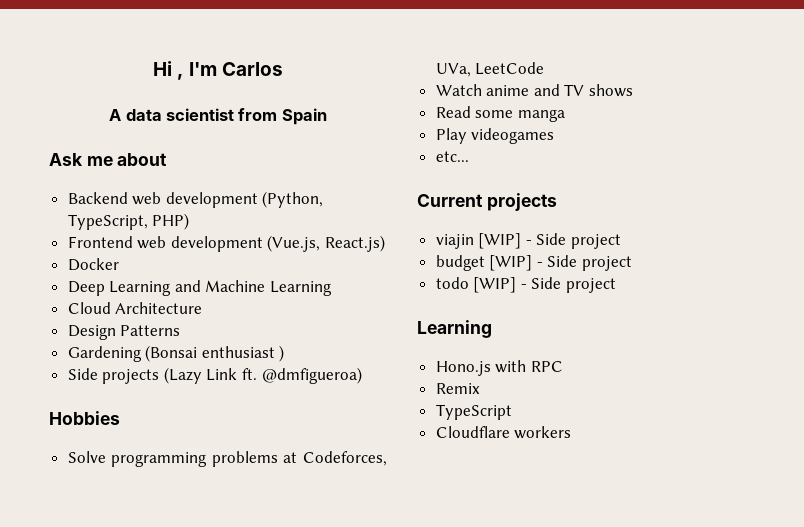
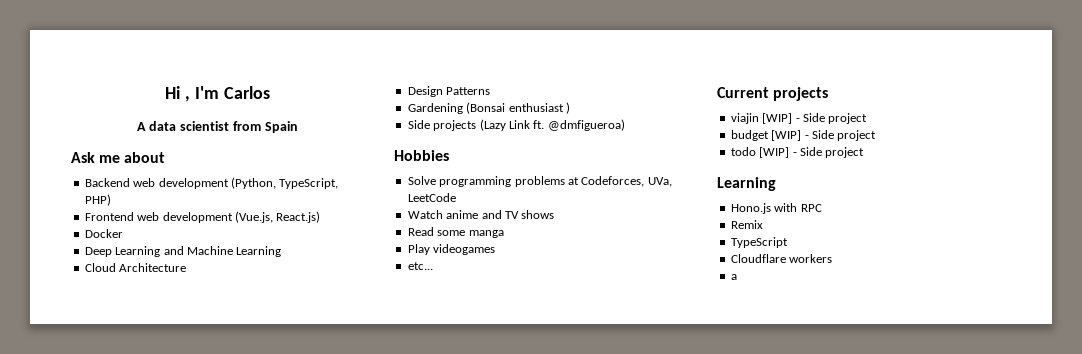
(572, 432) none -> [730,274,737,280] // a

